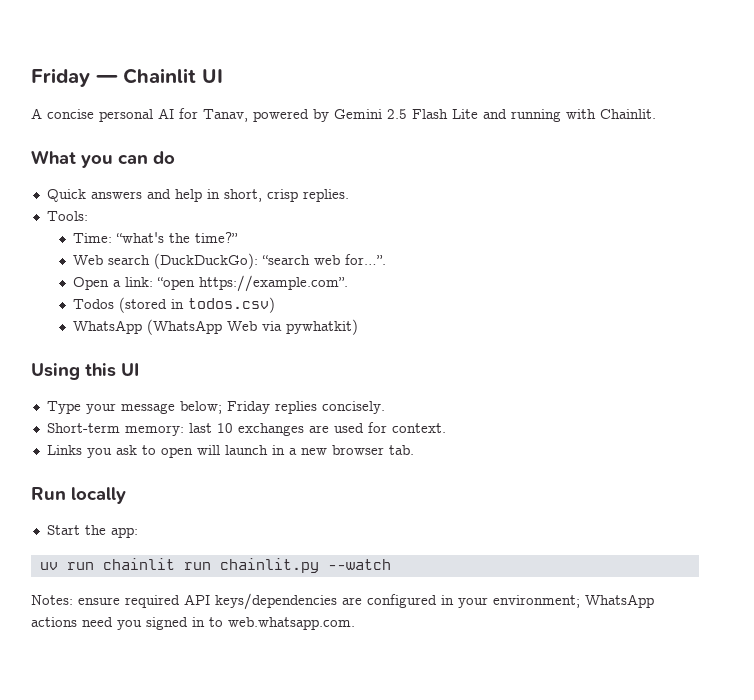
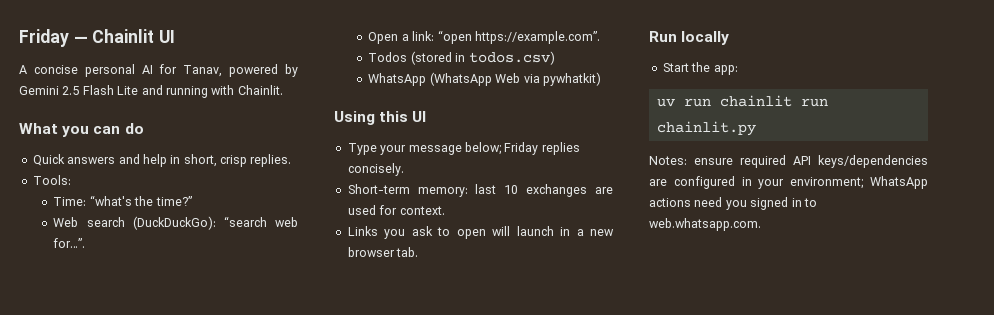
[327,559,391,570] --watch -> (756, 128) none

